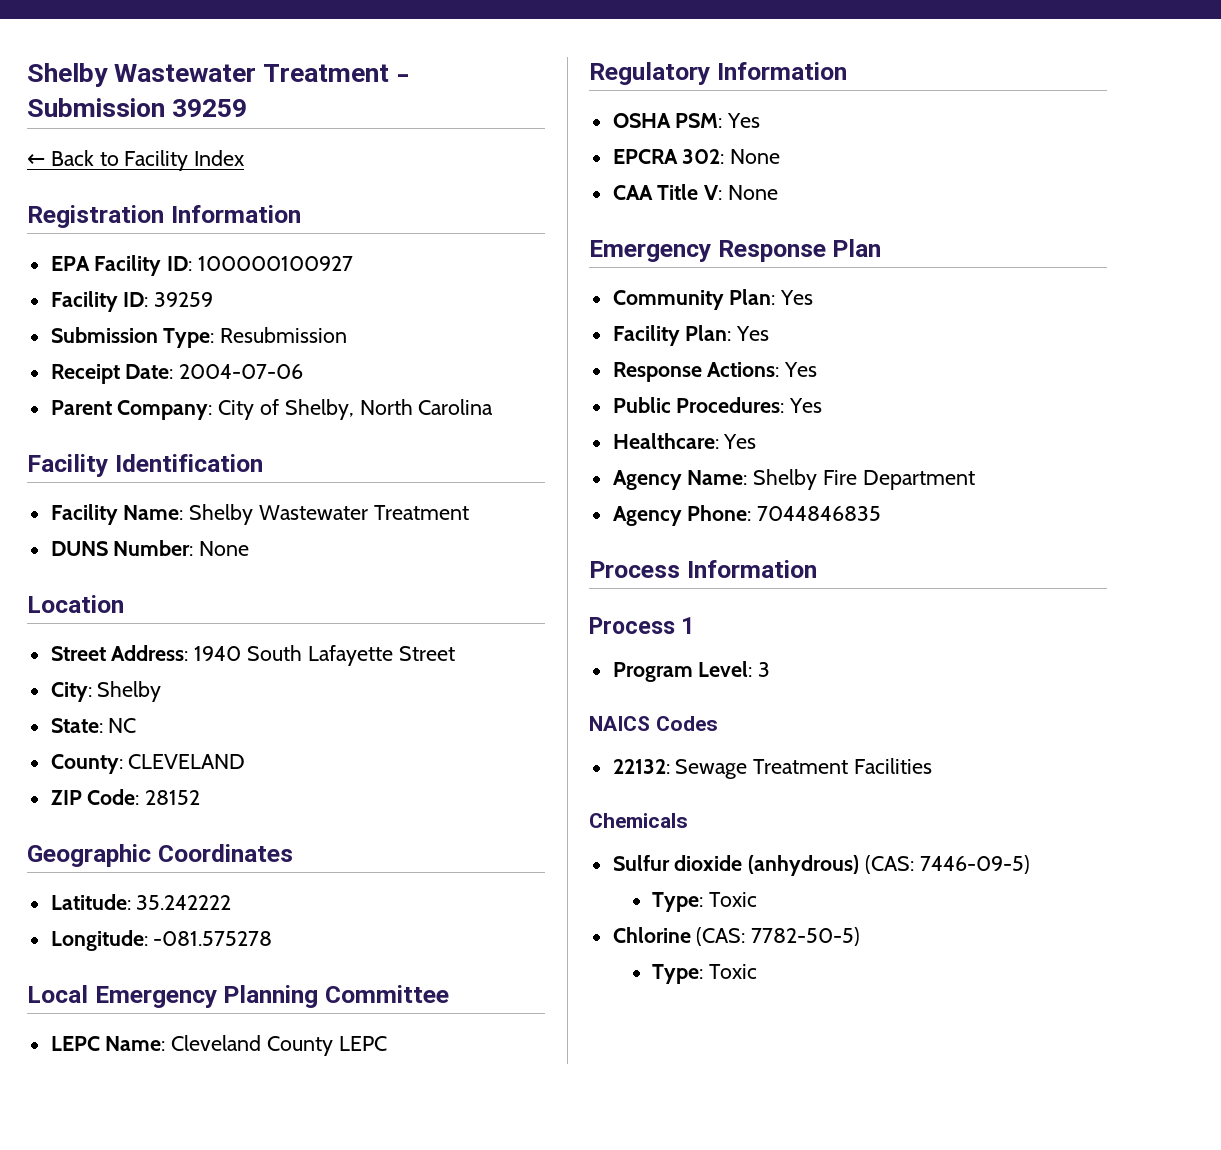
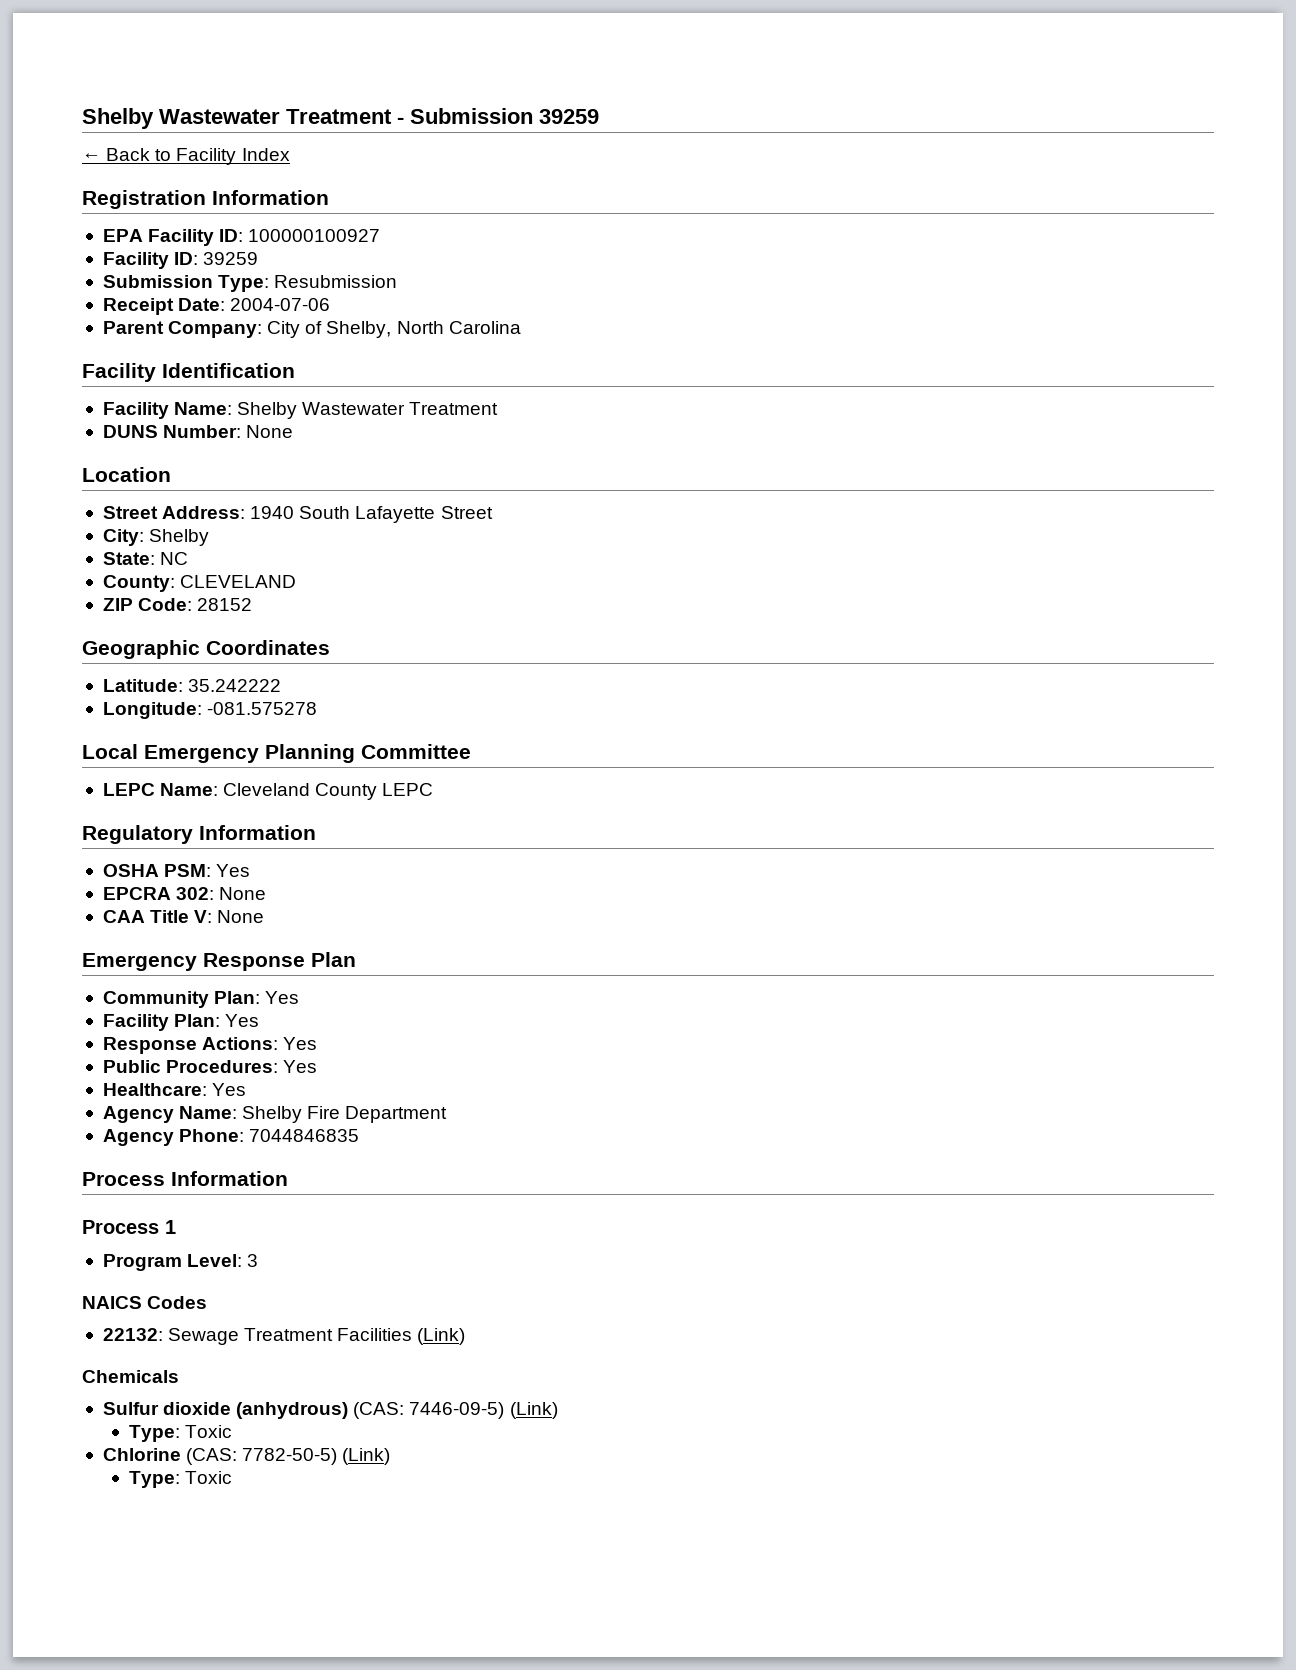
(933, 766) none -> [417,1328,466,1345] (Link)
(1030, 864) none -> [509,1402,558,1419] (Link)
(861, 936) none -> [342,1448,391,1465] (Link)

